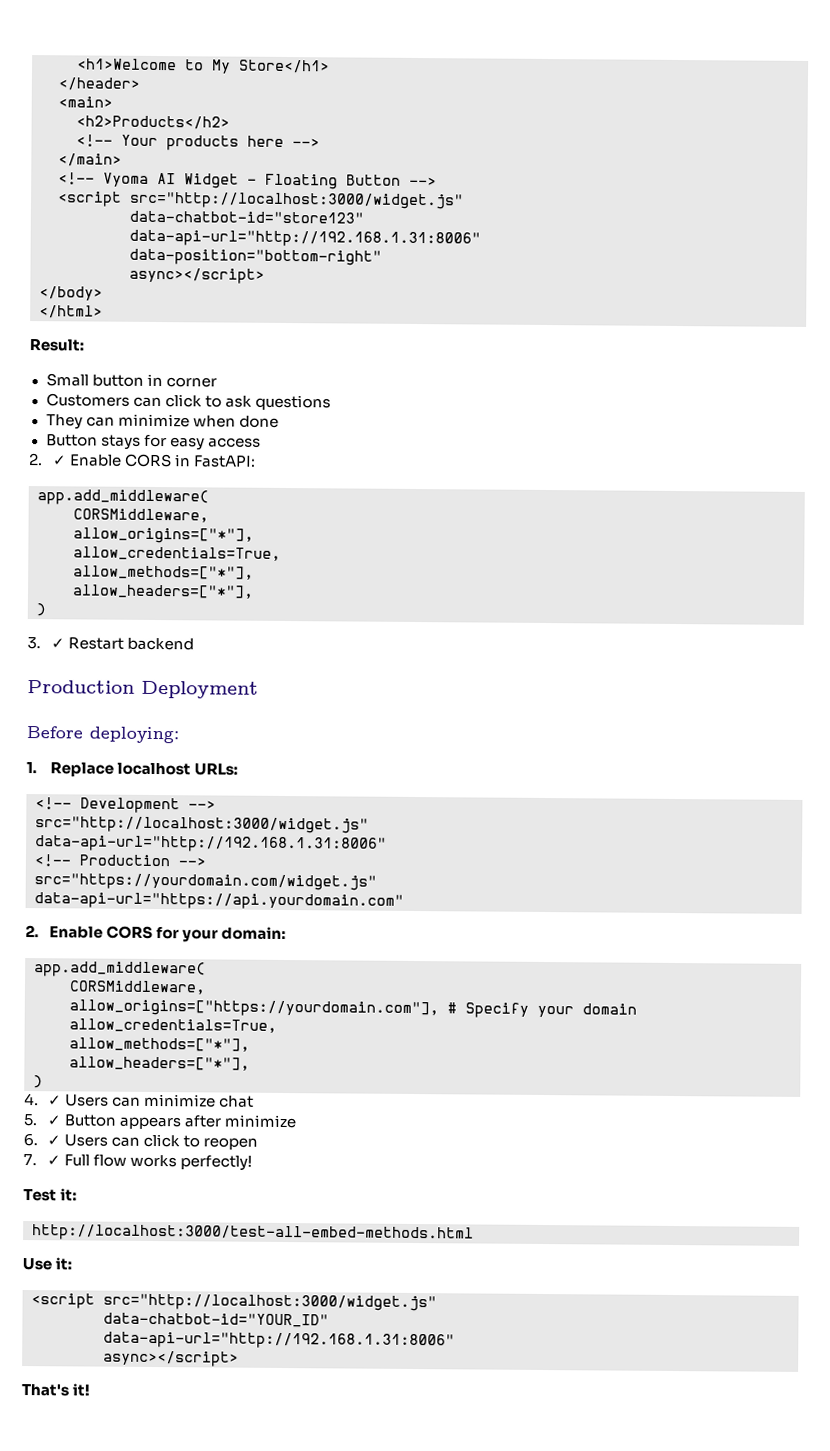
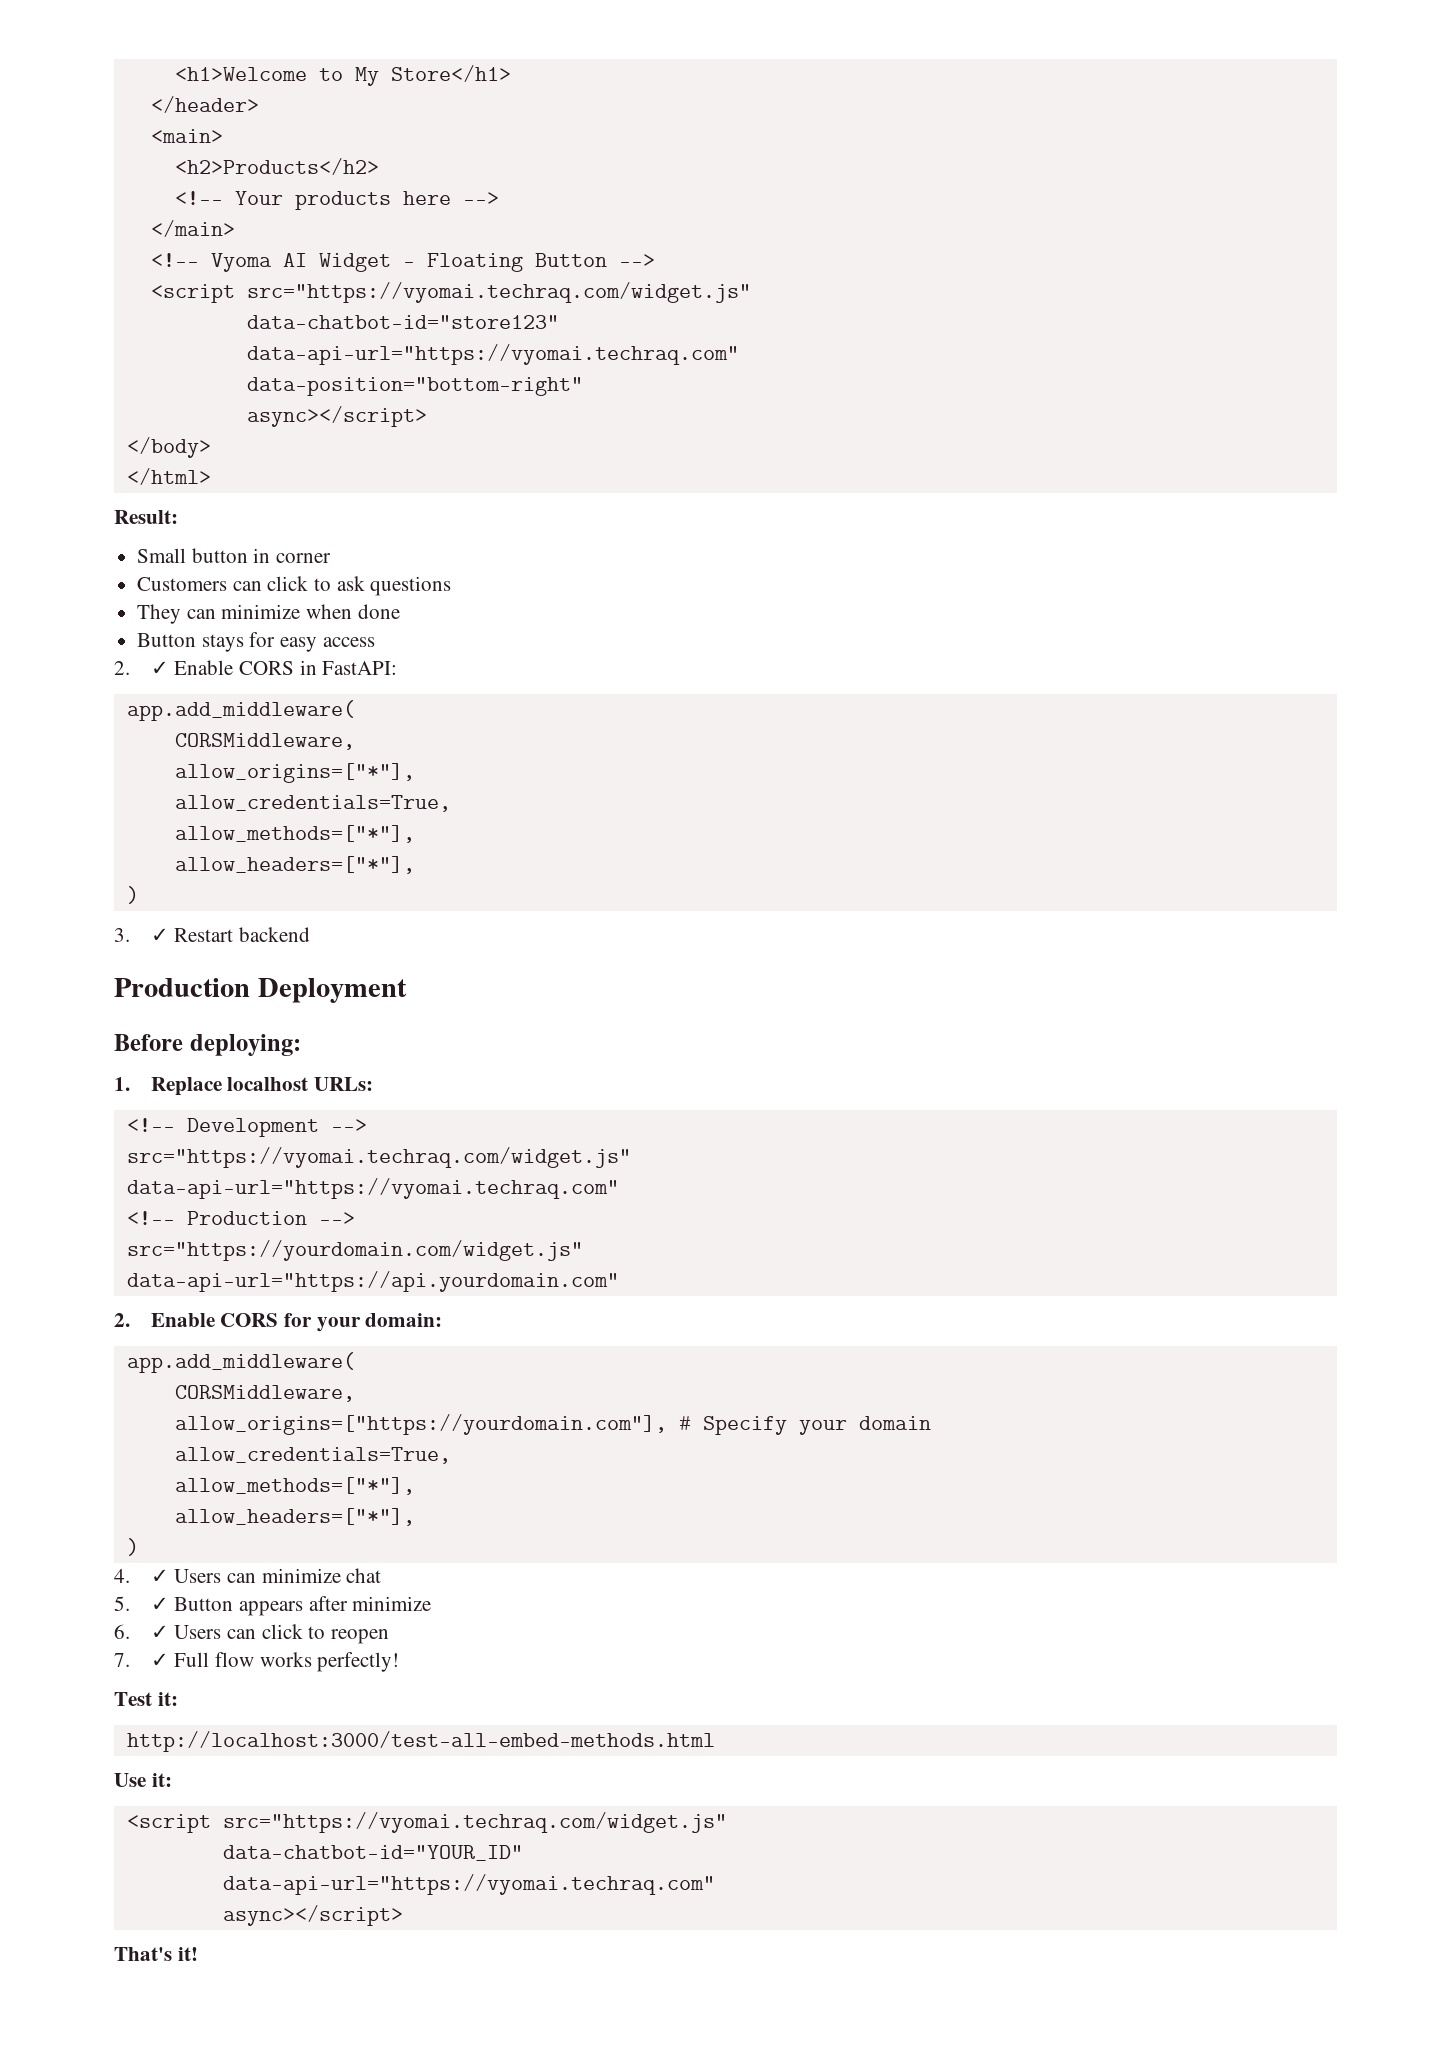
[129,191,464,210] src="http://localhost:3000/widget.js" -> [246,282,751,303] src="https://vyomai.techraq.com/widget.js"
[129,229,481,248] data-api-url="http://192.168.1.31:8006" -> [246,344,739,365] data-api-url="https://vyomai.techraq.com"
[35,816,369,834] [35,835,387,853] src="http://localhost:3000/widget.js" // data-api-url="http://192.168.1.31:8006" -> [126,1147,631,1168] [126,1178,619,1199] src="https://vyomai.techraq.com/widget.js" // data-api-url="https://vyomai.techraq.com"
[103,1293,437,1312] src="http://localhost:3000/widget.js" -> [222,1812,727,1833] src="https://vyomai.techraq.com/widget.js"
[103,1331,455,1350] data-api-url="http://192.168.1.31:8006" -> [222,1874,715,1895] data-api-url="https://vyomai.techraq.com"

